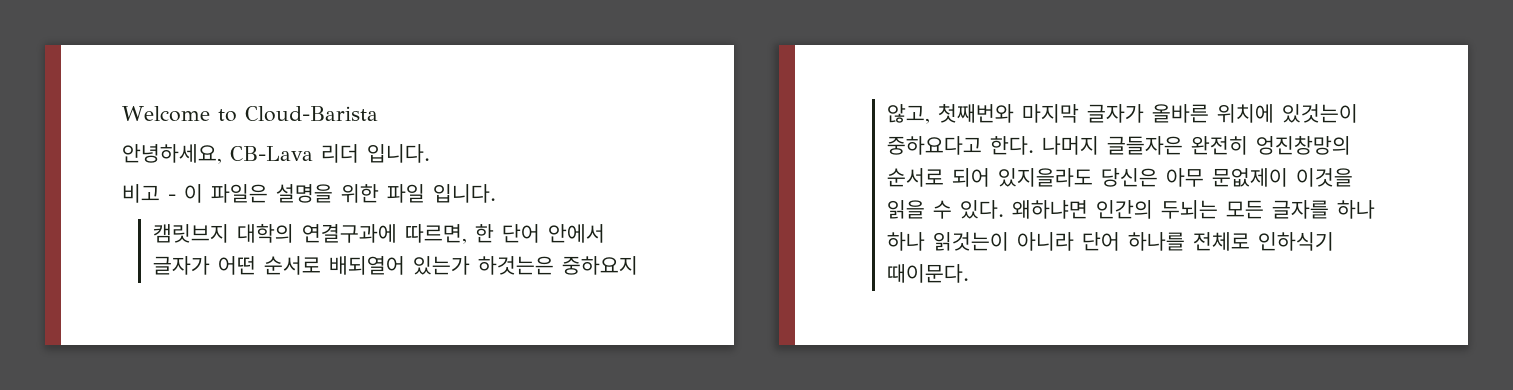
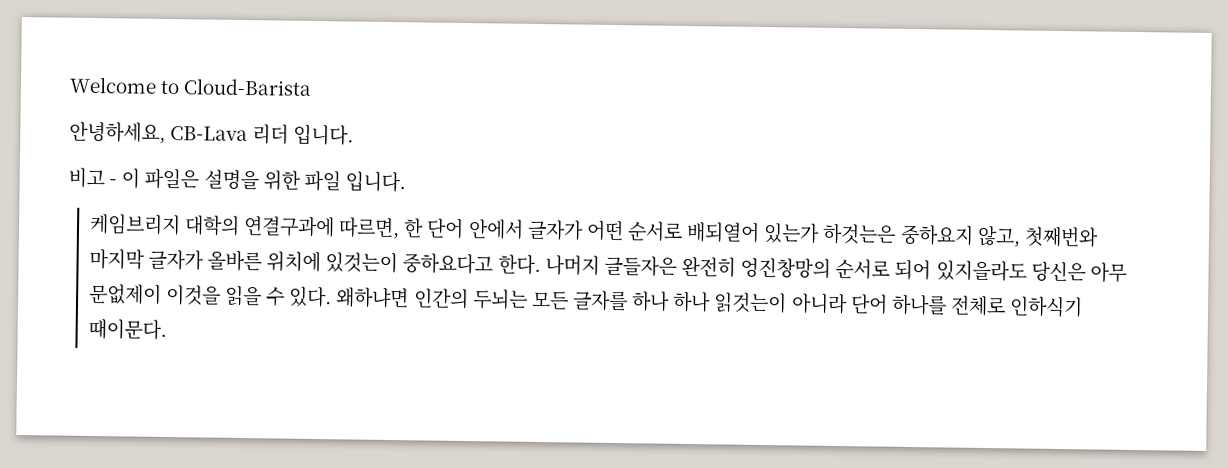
[152,224,229,243] 캠릿브지 -> [88,212,181,236] 케임브리지

